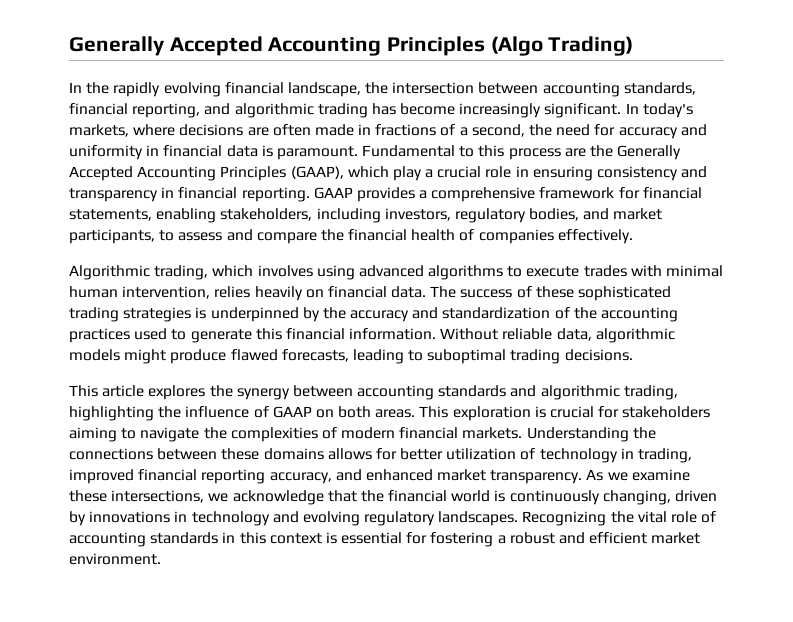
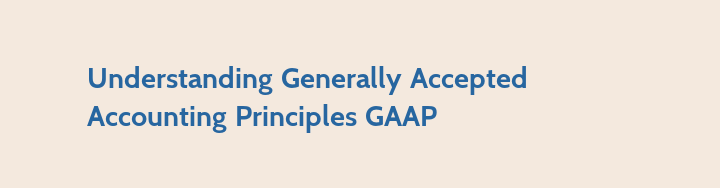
[69,36,634,56] [69,82,696,97] [69,103,693,118] [69,124,707,139] [69,145,682,160] [69,166,708,181] [69,187,702,202] [69,208,663,223] [69,229,633,244] [69,265,724,280] [69,286,672,301] [69,307,679,322] [69,328,675,343] [69,349,633,364] [69,385,678,400] [69,406,711,421] [69,427,656,442] [69,448,693,463] [69,469,690,484] [69,490,718,505] [69,511,717,526] [69,532,701,547] [69,553,161,565] Generally Accepted Accounting Principles (Algo Trading) // In the rapidly evolving financial landscape, the intersection between accounting standards, financial reporting, and algorithmic trading has become increasingly significant. In today's markets, where decisions are often made in fractions of a second, the need for accuracy and uniformity in financial data is paramount. Fundamental to this process are the Generally Accepted Accounting Principles (GAAP), which play a crucial role in ensuring consistency and transparency in financial reporting. GAAP provides a comprehensive framework for financial statements, enabling stakeholders, including investors, regulatory bodies, and market participants, to assess and compare the financial health of companies effectively. // Algorithmic trading, which involves using advanced algorithms to execute trades with minimal human intervention, relies heavily on financial data. The success of these sophisticated trading strategies is underpinned by the accuracy and standardization of the accounting practices used to generate this financial information. Without reliable data, algorithmic models might produce flawed forecasts, leading to suboptimal trading decisions. // This article explores the synergy between accounting standards and algorithmic trading, highlighting the influence of GAAP on both areas. This exploration is crucial for stakeholders aiming to navigate the complexities of modern financial markets. Understanding the connections between these domains allows for better utilization of technology in trading, improved financial reporting accuracy, and enhanced market transparency. As we examine these intersections, we acknowledge that the financial world is continuously changing, driven by innovations in technology and evolving regulatory landscapes. Recognizing the vital role of accounting standards in this context is essential for fostering a robust and efficient market environment. -> [87,66,528,95] [87,104,437,133] Understanding Generally Accepted Accounting Principles GAAP

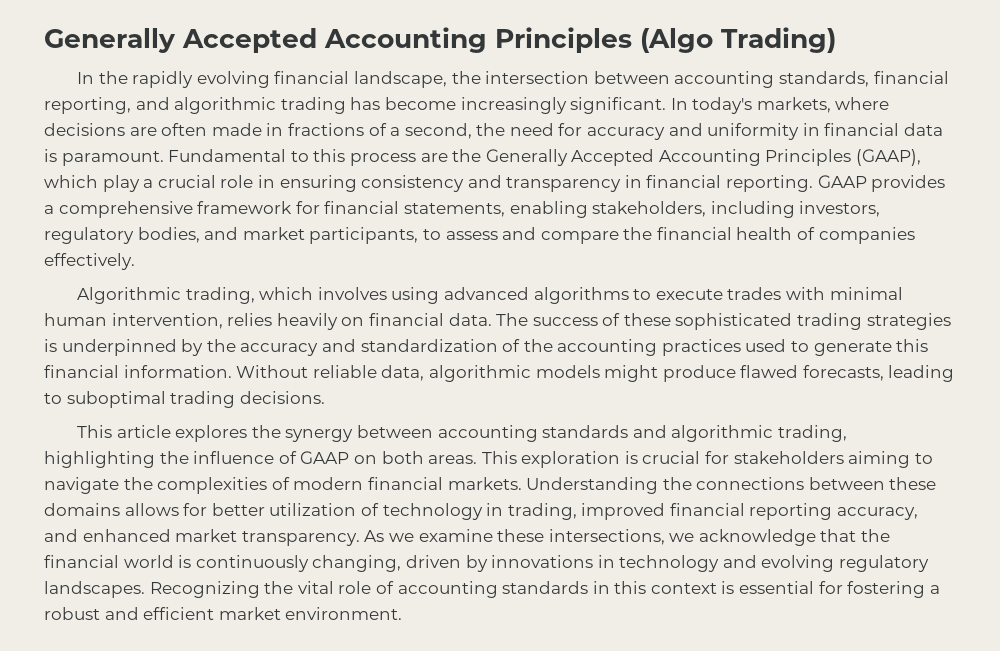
[87,66,528,95] [87,104,437,133] Understanding Generally Accepted Accounting Principles GAAP -> [44,27,836,53] [77,71,949,88] [44,97,890,114] [44,123,944,140] [44,149,922,166] [44,175,946,192] [44,201,881,218] [44,227,915,244] [44,253,135,270] [77,287,903,304] [44,313,951,330] [44,339,929,356] [44,365,955,382] [44,391,325,408] [77,425,848,442] [44,451,933,468] [44,477,937,494] [44,503,919,520] [44,529,891,546] [44,555,930,572] [44,581,940,598] [44,607,403,620] Generally Accepted Accounting Principles (Algo Trading) // In the rapidly evolving financial landscape, the intersection between accounting standards, financial reporting, and algorithmic trading has become increasingly significant. In today's markets, where decisions are often made in fractions of a second, the need for accuracy and uniformity in financial data is paramount. Fundamental to this process are the Generally Accepted Accounting Principles (GAAP), which play a crucial role in ensuring consistency and transparency in financial reporting. GAAP provides a comprehensive framework for financial statements, enabling stakeholders, including investors, regulatory bodies, and market participants, to assess and compare the financial health of companies effectively. // Algorithmic trading, which involves using advanced algorithms to execute trades with minimal human intervention, relies heavily on financial data. The success of these sophisticated trading strategies is underpinned by the accuracy and standardization of the accounting practices used to generate this financial information. Without reliable data, algorithmic models might produce flawed forecasts, leading to suboptimal trading decisions. // This article explores the synergy between accounting standards and algorithmic trading, highlighting the influence of GAAP on both areas. This exploration is crucial for stakeholders aiming to navigate the complexities of modern financial markets. Understanding the connections between these domains allows for better utilization of technology in trading, improved financial reporting accuracy, and enhanced market transparency. As we examine these intersections, we acknowledge that the financial world is continuously changing, driven by innovations in technology and evolving regulatory landscapes. Recognizing the vital role of accounting standards in this context is essential for fostering a robust and efficient market environment.

